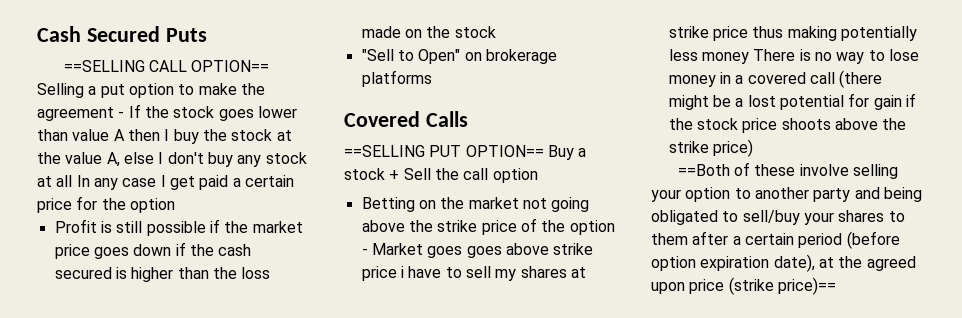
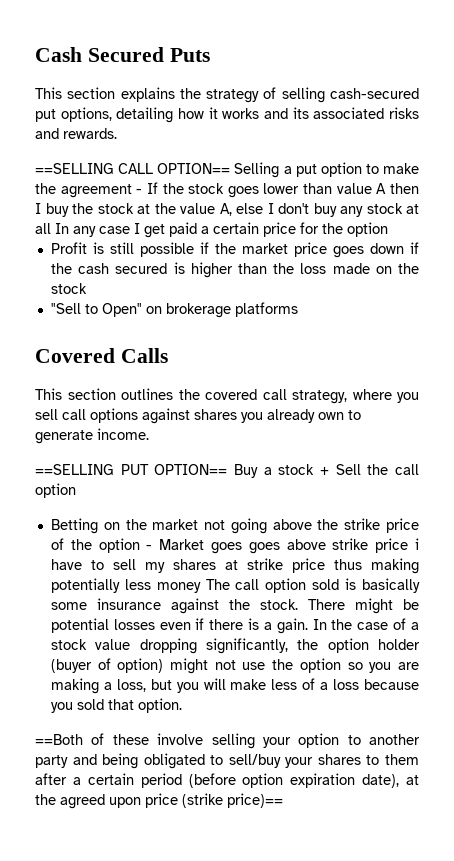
(207, 35) none -> [35,87,419,103] [35,107,419,123] [35,128,117,139] // This section explains the strategy of selling cash-secured put options, detailing how it works and its associated risks and rewards.
(468, 119) none -> [35,388,419,404] [35,408,361,424] [35,428,149,444] // This section outlines the covered call strategy, where you sell call options against shares you already own to generate income.
[753,49,919,64] [668,70,883,88] [668,93,916,110] [668,118,907,133] [668,139,753,157] There is no way to lose money in a covered call (there might be a lost potential for gain if the stock price shoots above the strike price) -> [205,578,421,593] [50,598,420,614] [50,618,419,634] [50,638,420,654] [50,658,419,674] [50,678,420,694] [50,698,182,713] The call option sold is basically some insurance against the stock. There might be potential losses even if there is a gain. In the case of a stock value dropping significantly, the option holder (buyer of option) might not use the option so you are making a loss, but you will make less of a loss because you sold that option.

